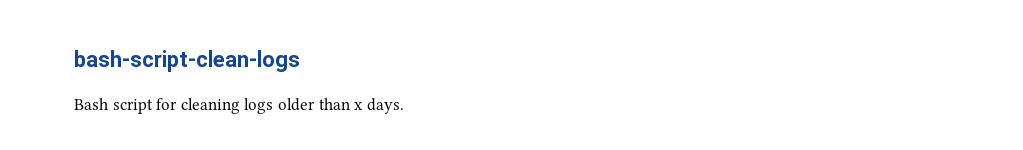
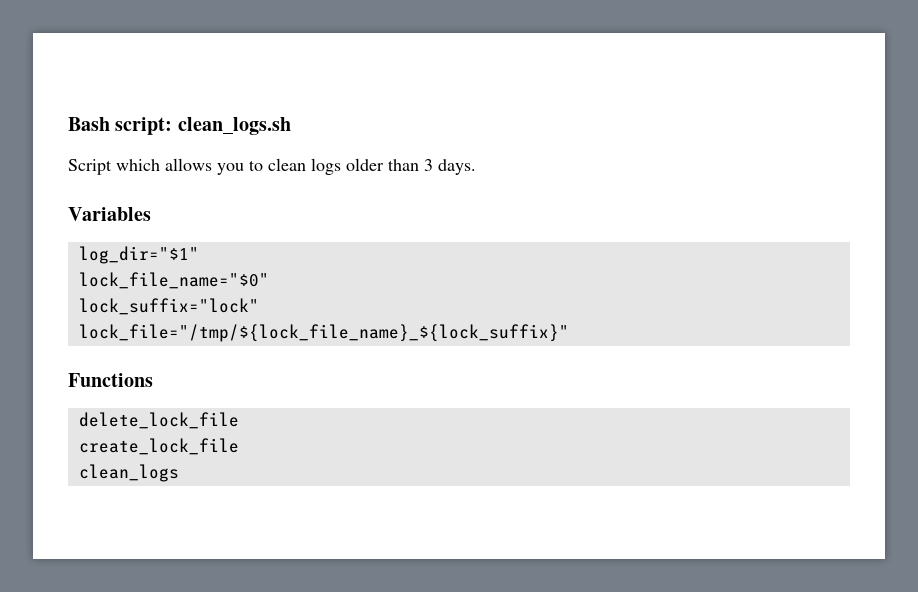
[74,50,300,72] [74,98,240,114] bash-script-clean-logs // Bash script for cleaning -> [68,117,291,135] [68,158,306,175] Bash script: clean_logs.sh // Script which allows you to clean
[354,102,364,110] x -> [424,159,433,171] 3
(404, 106) none -> [68,207,151,221] [78,246,199,264] [78,272,269,289] [78,298,259,315] [78,324,569,342] [68,373,153,387] [78,412,239,429] [78,438,239,455] [78,464,179,482] // Variables // log_dir="$1" // lock_file_name="$0" // lock_suffix="lock" // lock_file="/tmp/${lock_file_name}_${lock_suffix}" // Functions // delete_lock_file // create_lock_file // clean_logs

